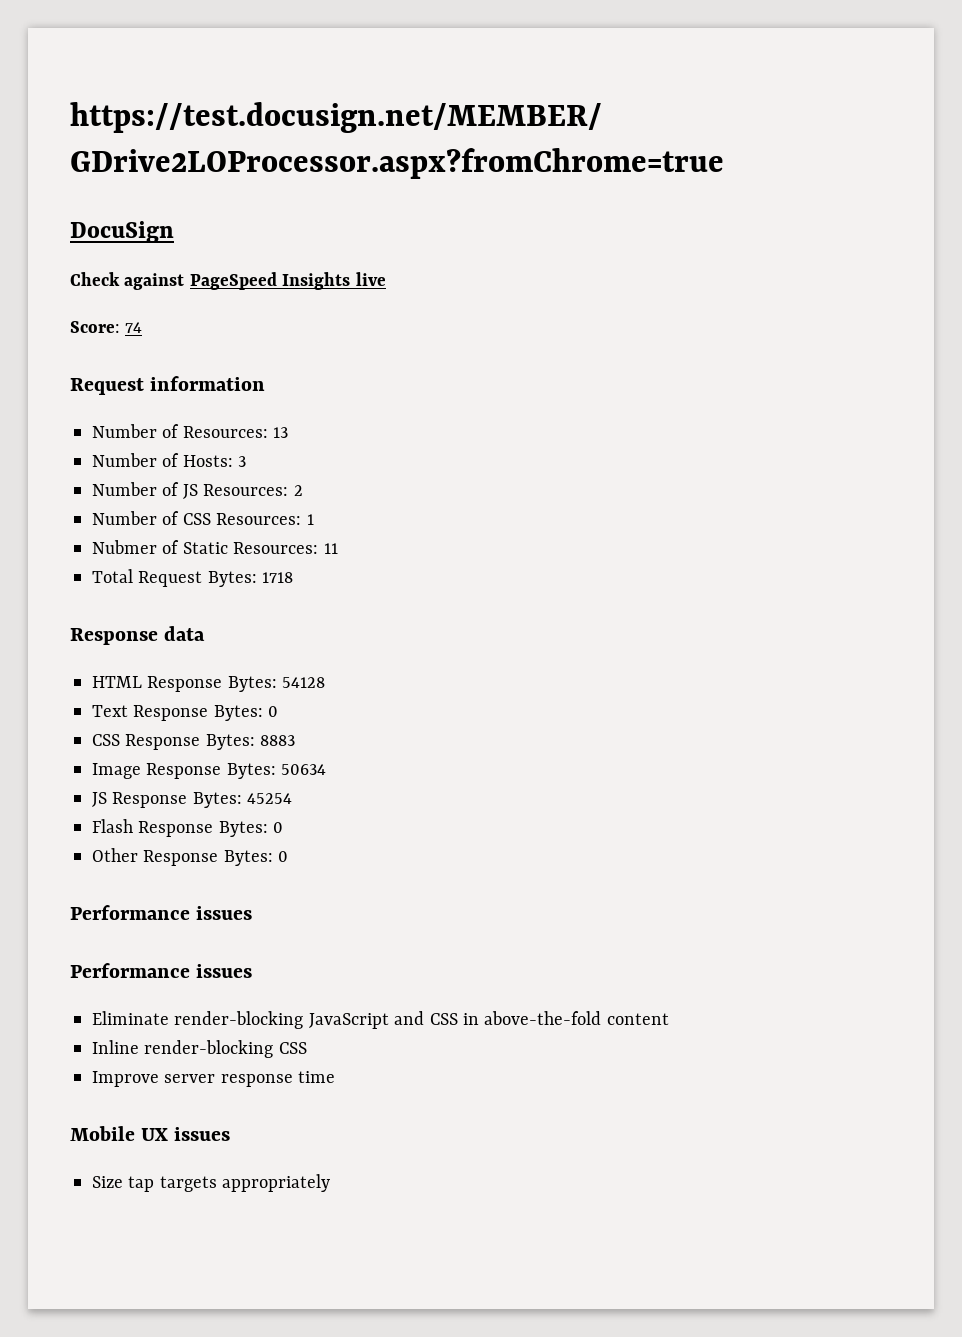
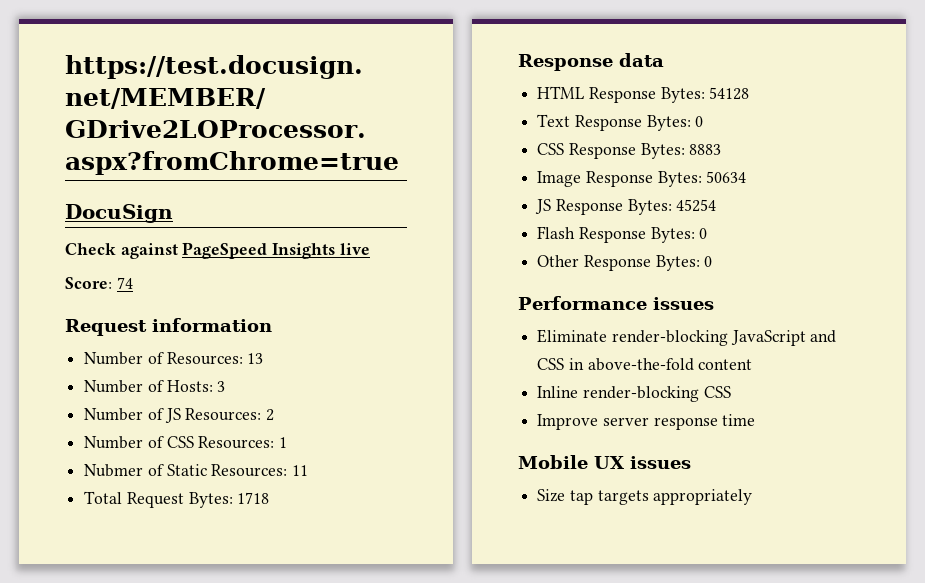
[70,963,253,978] // Performance issues -> (714, 303) none

